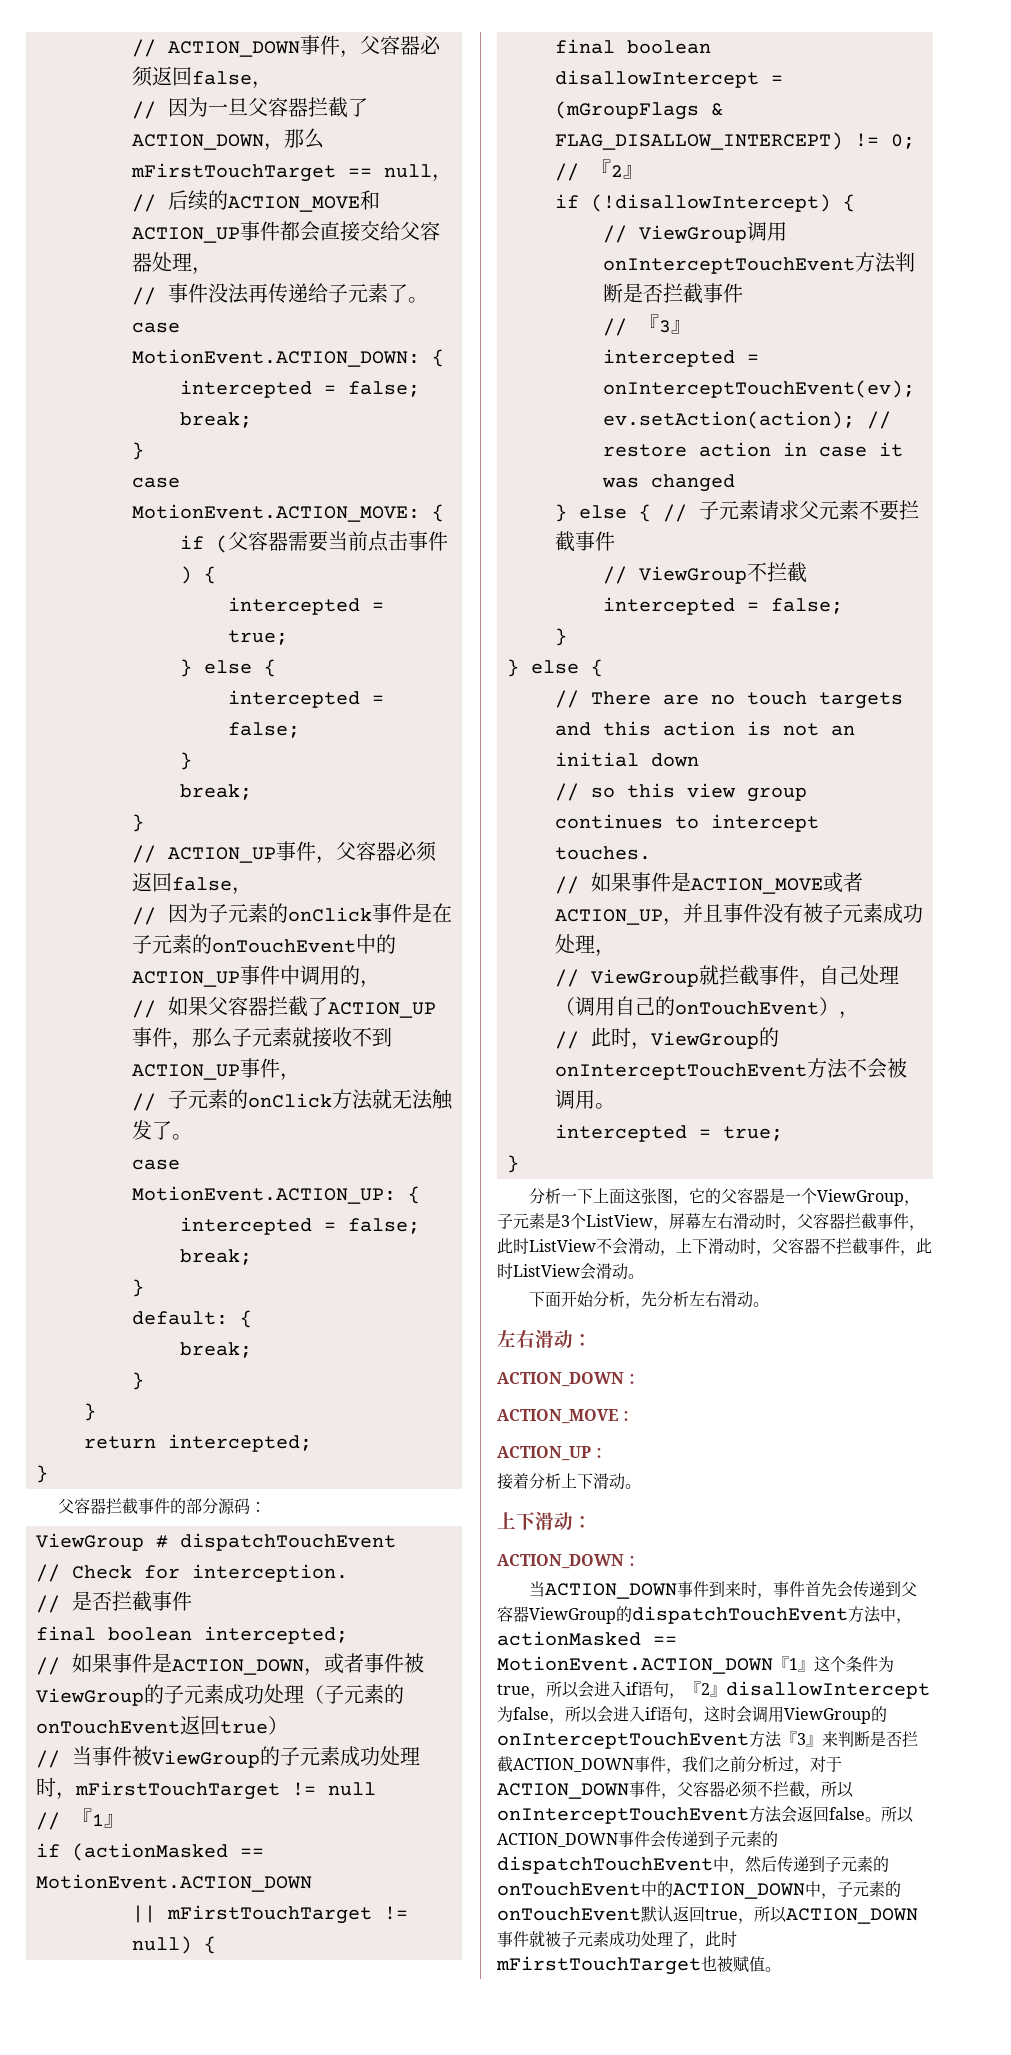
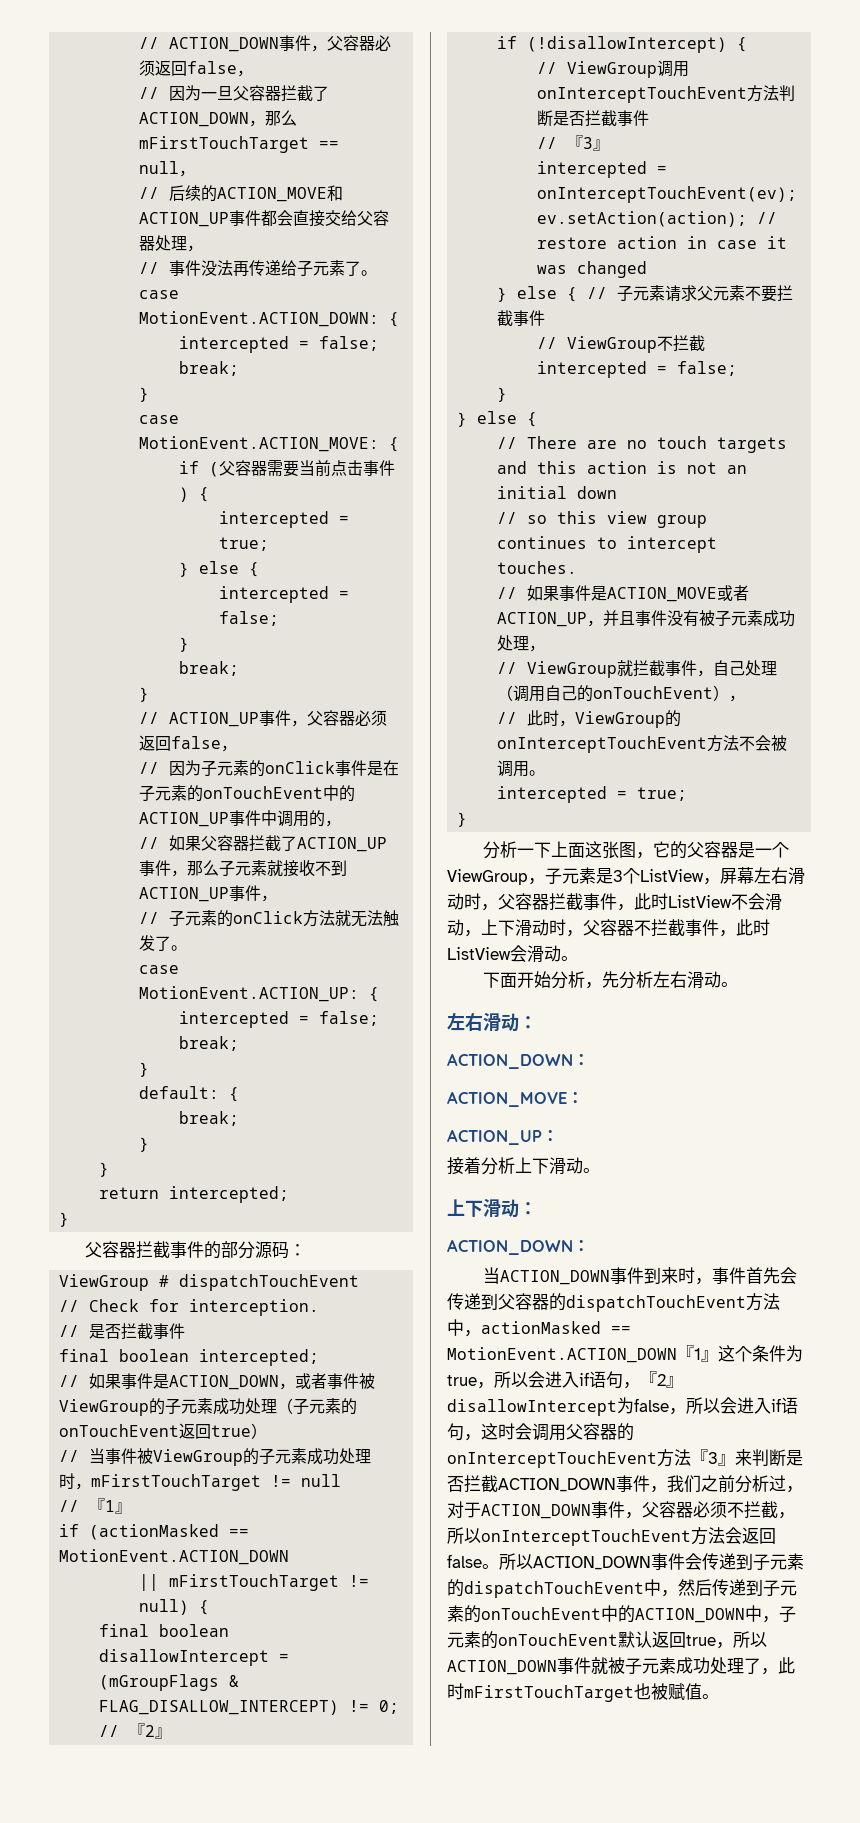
[529,1607,616,1624] ViewGroup -> (549, 1302) none
[784,1707,871,1724] ViewGroup -> [566,1423,617,1440] 父容器

